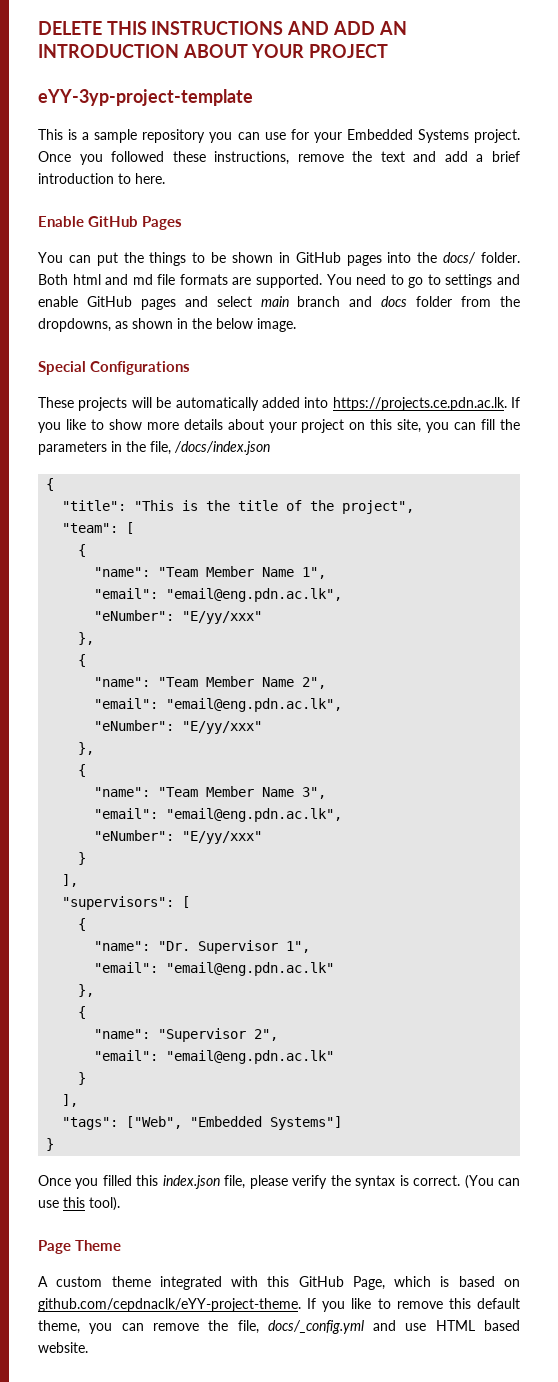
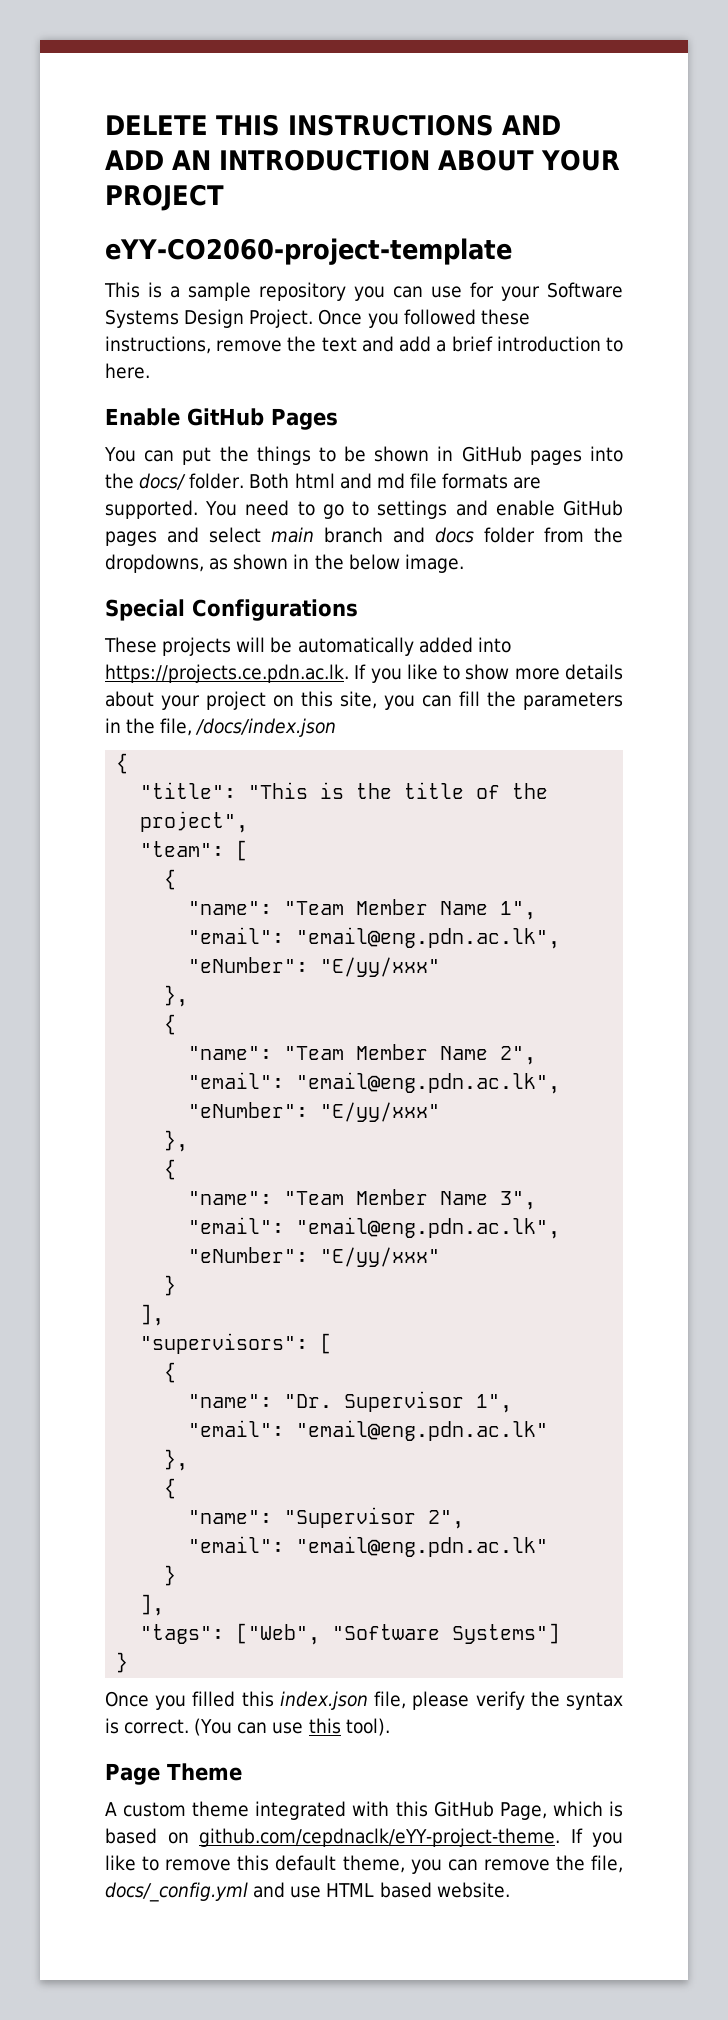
[38,89,253,106] eYY-3yp-project-template -> [105,238,512,265] eYY-CO2060-project-template
[346,129,520,143] Embedded Systems project. -> [547,282,623,298] [105,309,314,328] Software Systems Design Project.
[190,1116,263,1127] "Embedded -> [332,1624,441,1640] "Software

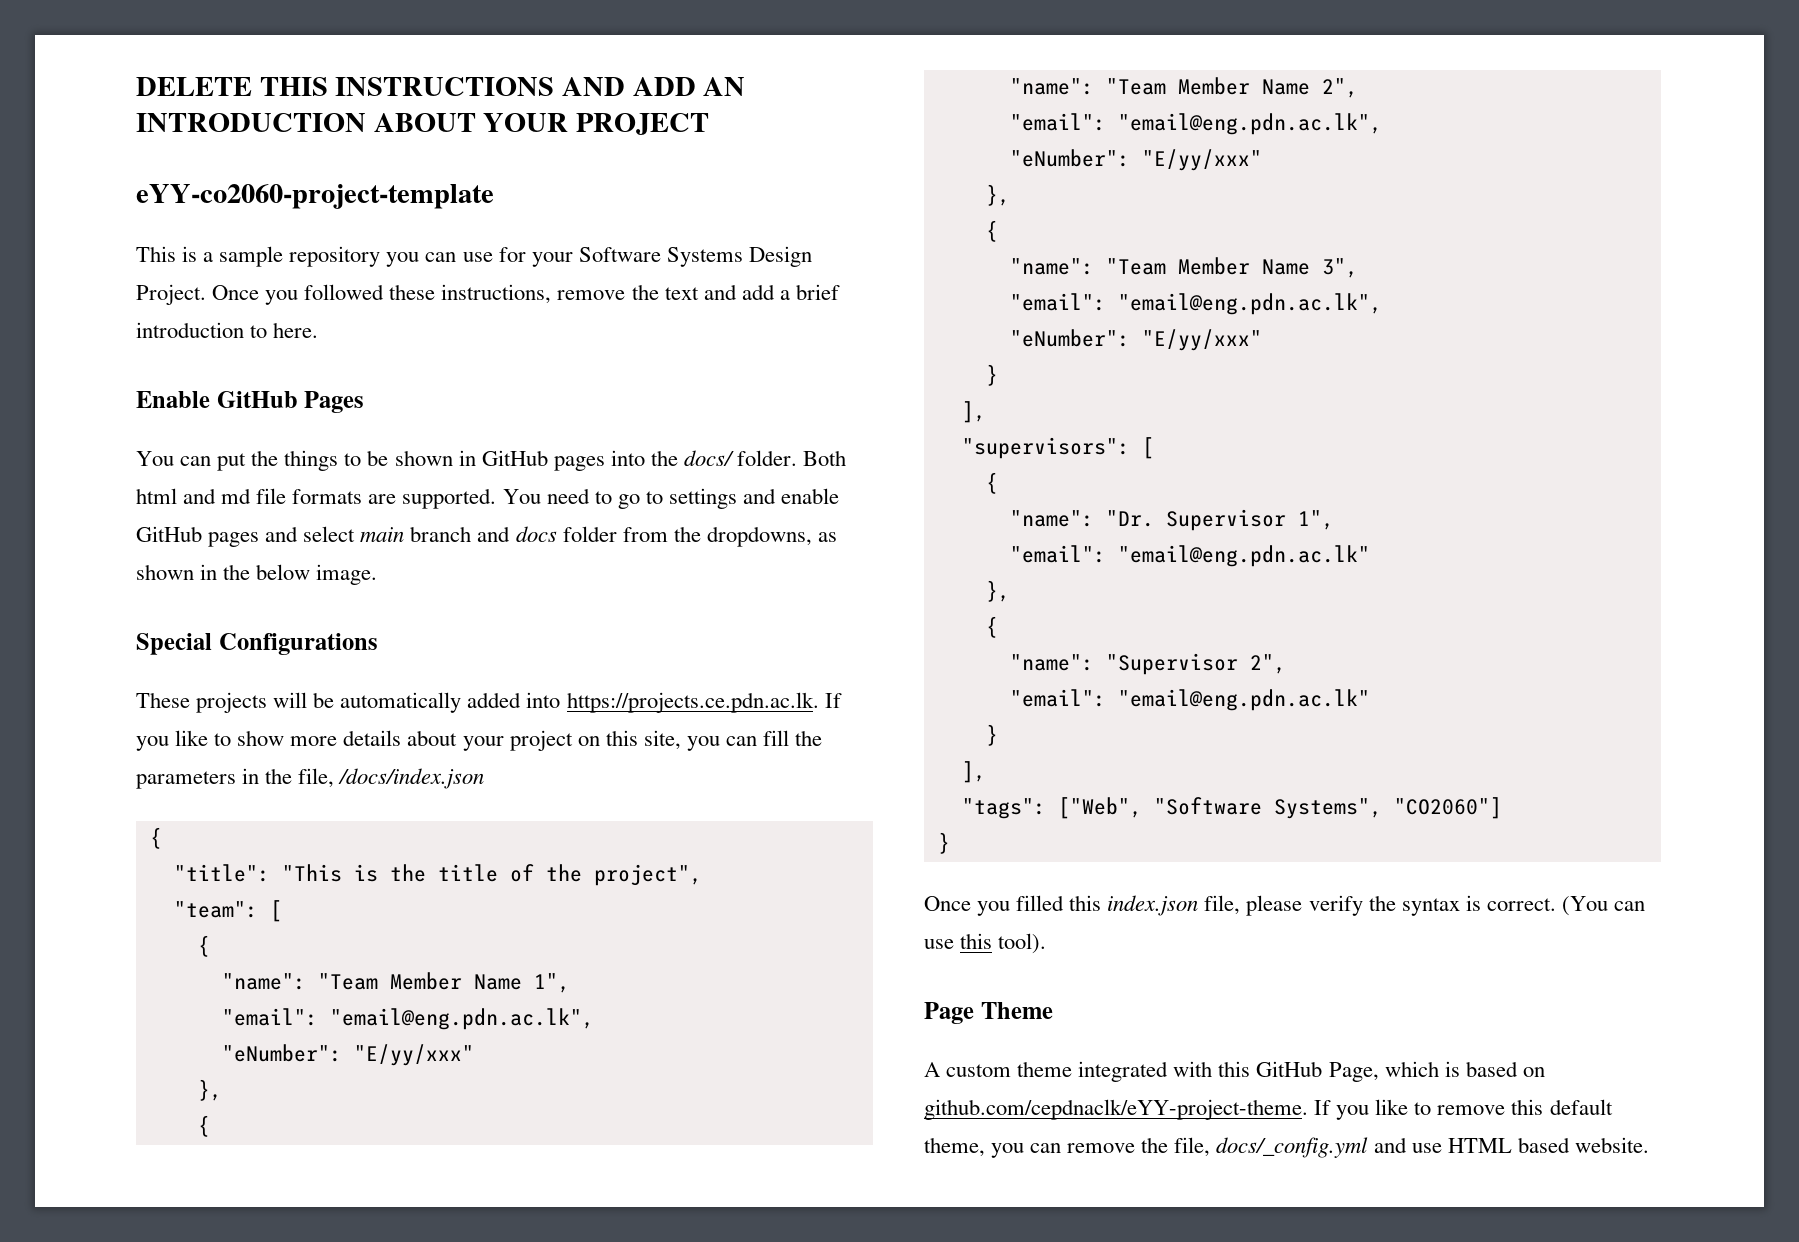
[105,238,512,265] eYY-CO2060-project-template -> [136,184,494,209] eYY-co2060-project-template
[452,1623,561,1644] Systems"] -> [1273,797,1502,819] Systems", "CO2060"]

